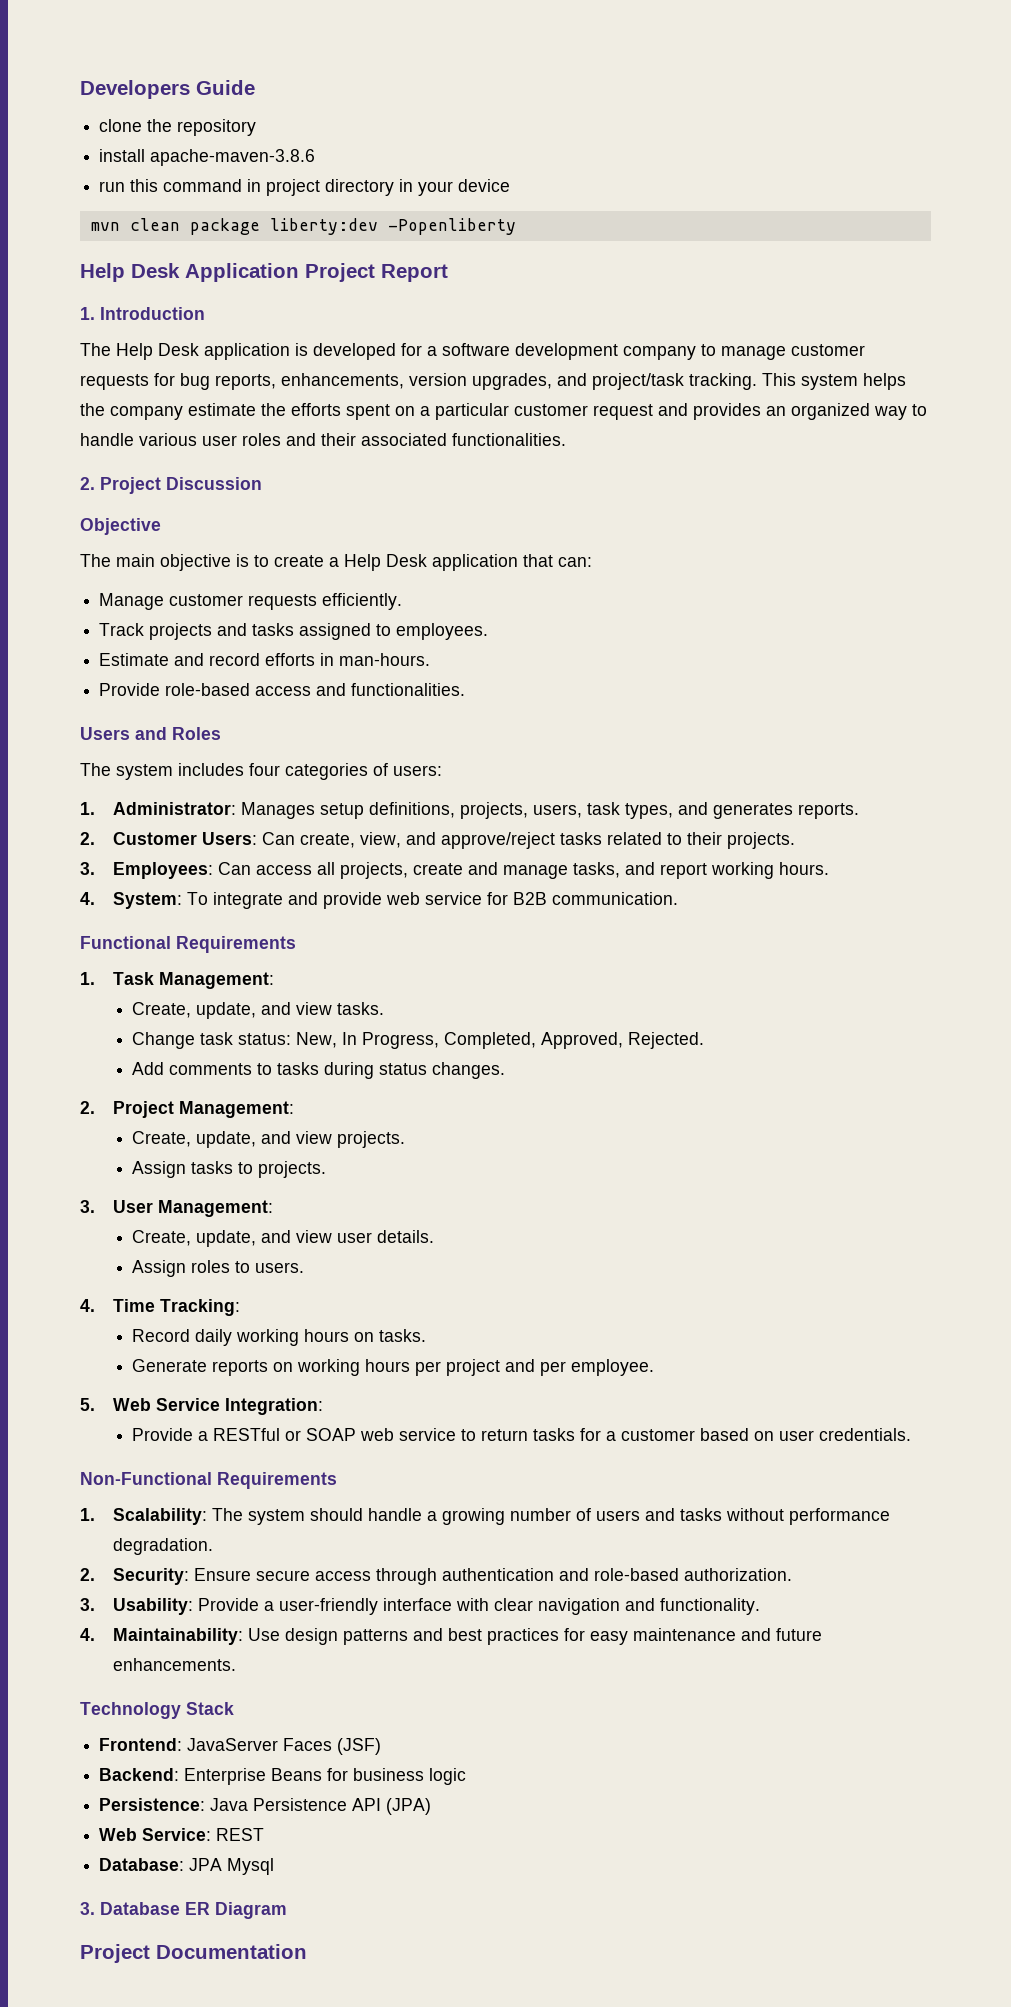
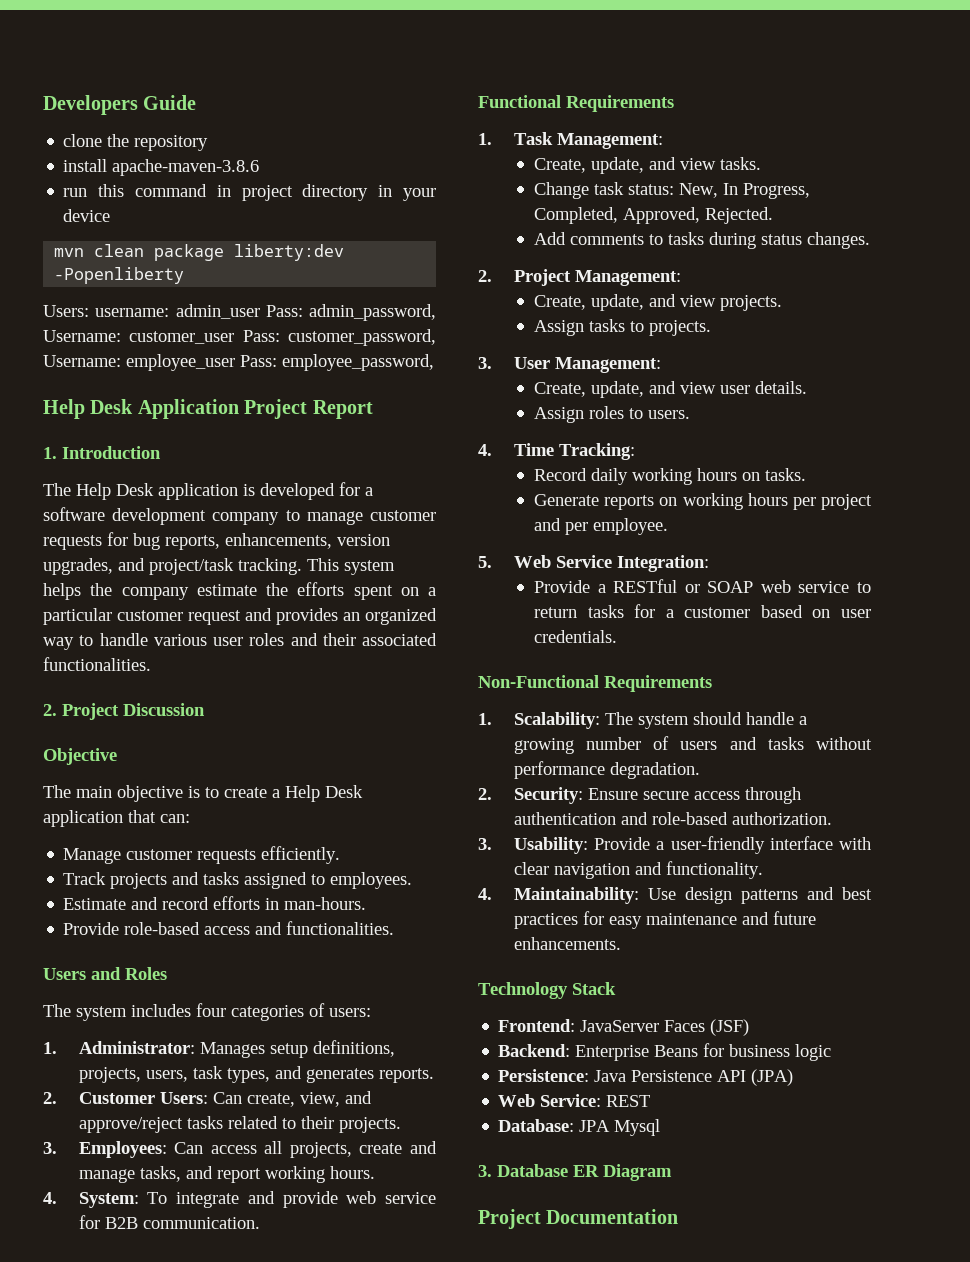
(516, 226) none -> [43,304,436,321] [43,329,436,346] [43,354,434,371] // Users: username: admin_user Pass: admin_password, Username: customer_user Pass: customer_password, Username: employee_user Pass: employee_password,

